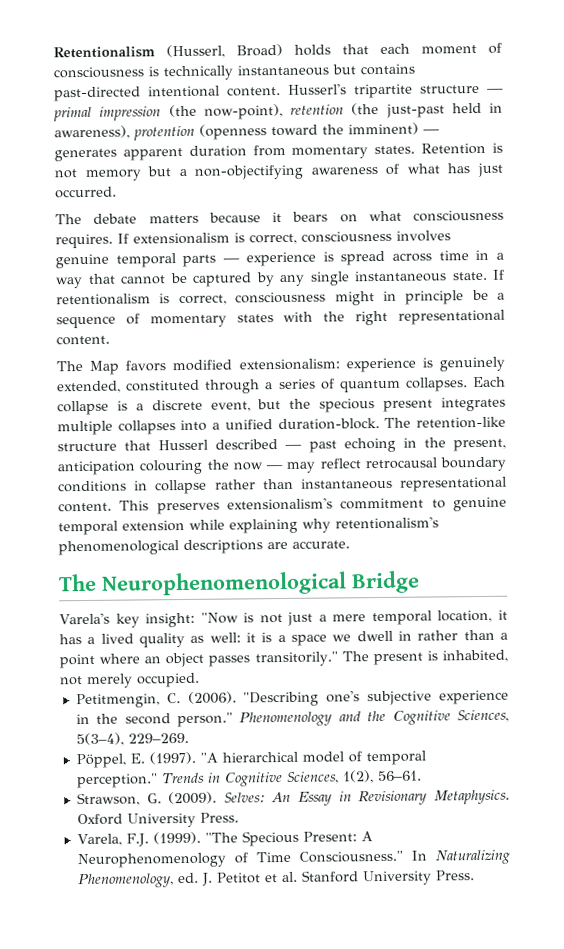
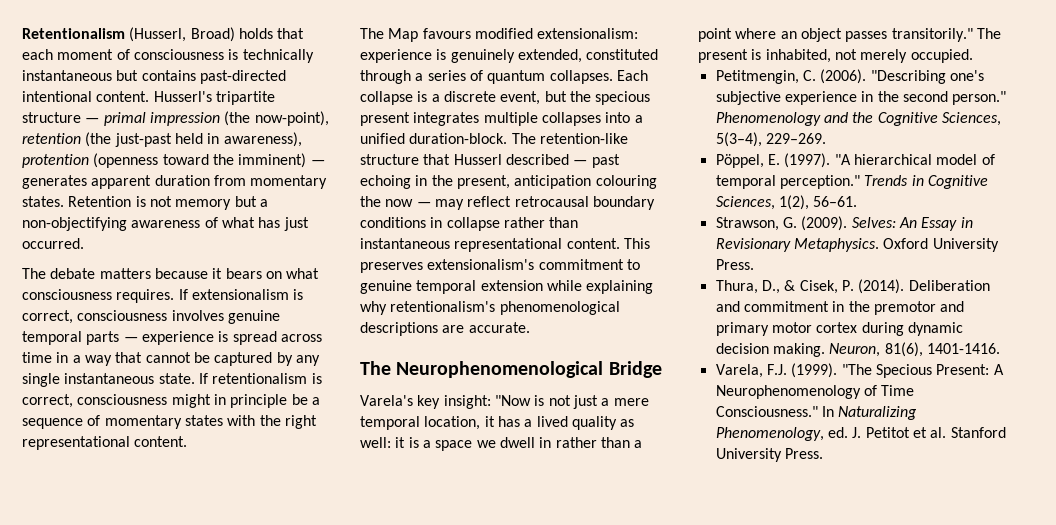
[125,360,167,372] favors -> [422,28,471,39] favours
(239, 817) none -> [715,279,990,294] [715,301,965,315] [715,322,963,336] [715,342,1000,357] // Thura, D., & Cisek, P. (2014). Deliberation and commitment in the premotor and primary motor cortex during dynamic decision making. Neuron, 81(6), 1401-1416.

